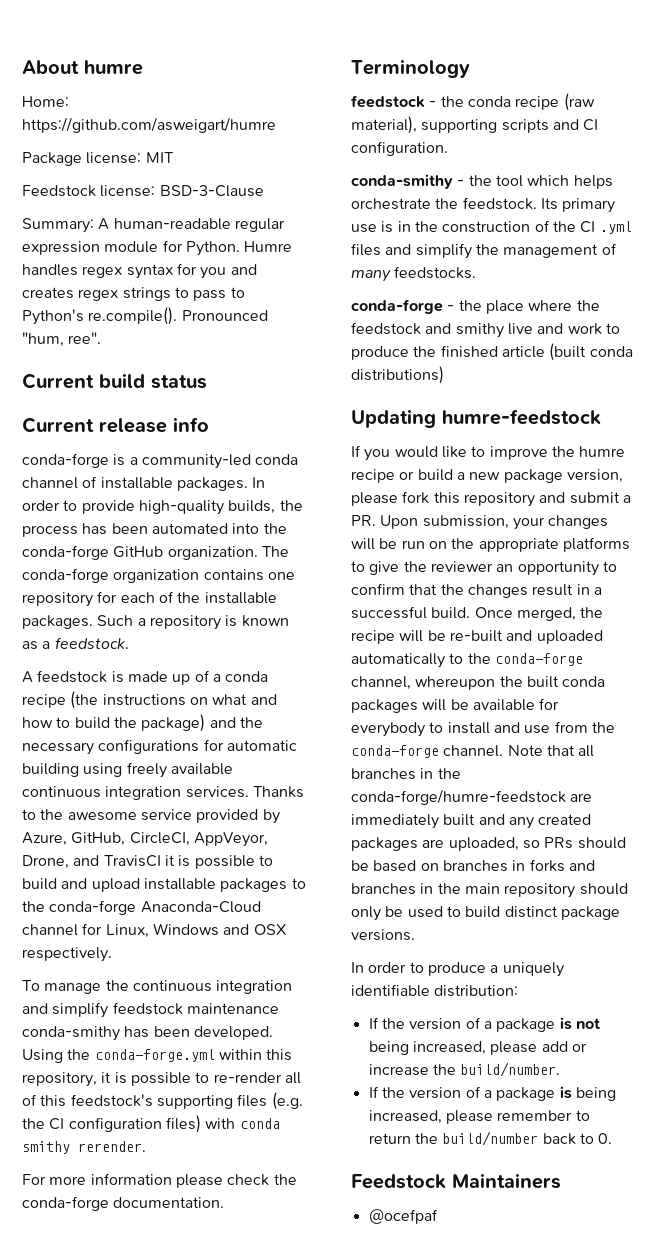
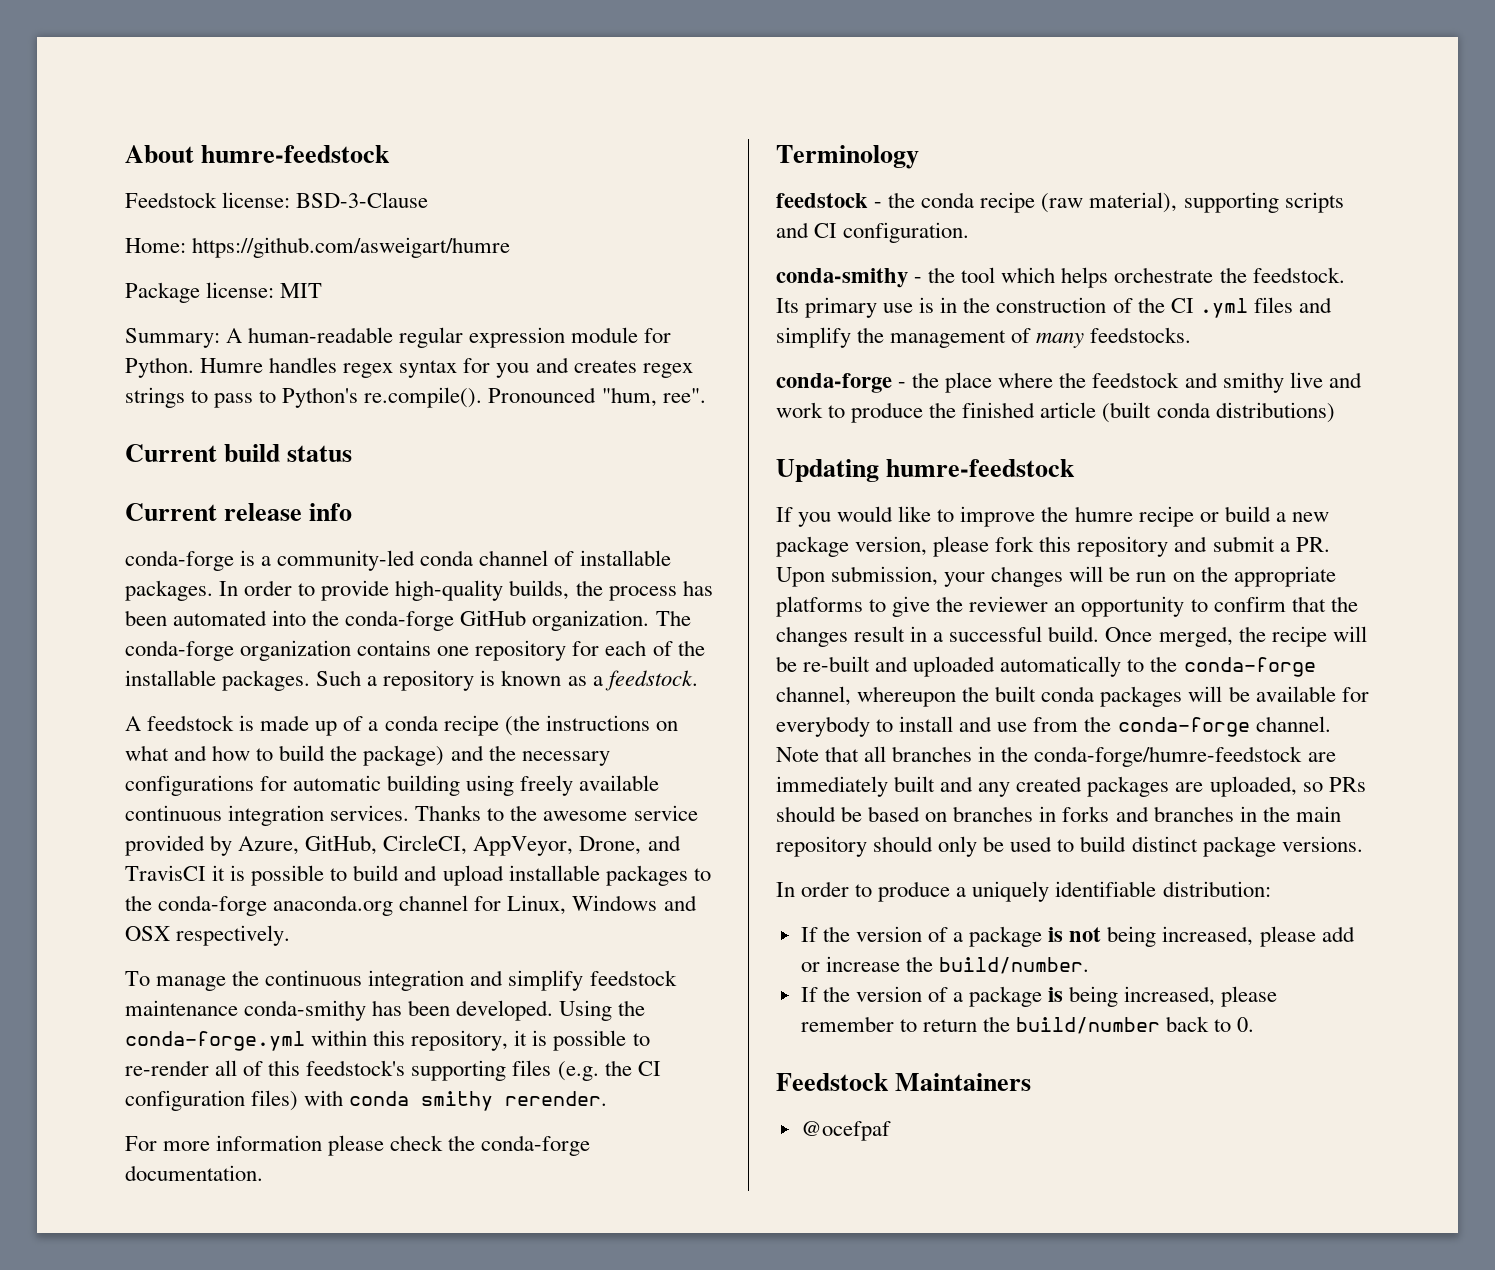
[84,60,143,75] humre -> [201,145,391,163] [125,192,429,208] humre-feedstock // Feedstock license: BSD-3-Clause
[22,185,264,197] // Feedstock license: BSD-3-Clause -> (323, 290) none
[140,901,261,913] Anaconda-Cloud -> [273,895,394,916] anaconda.org

